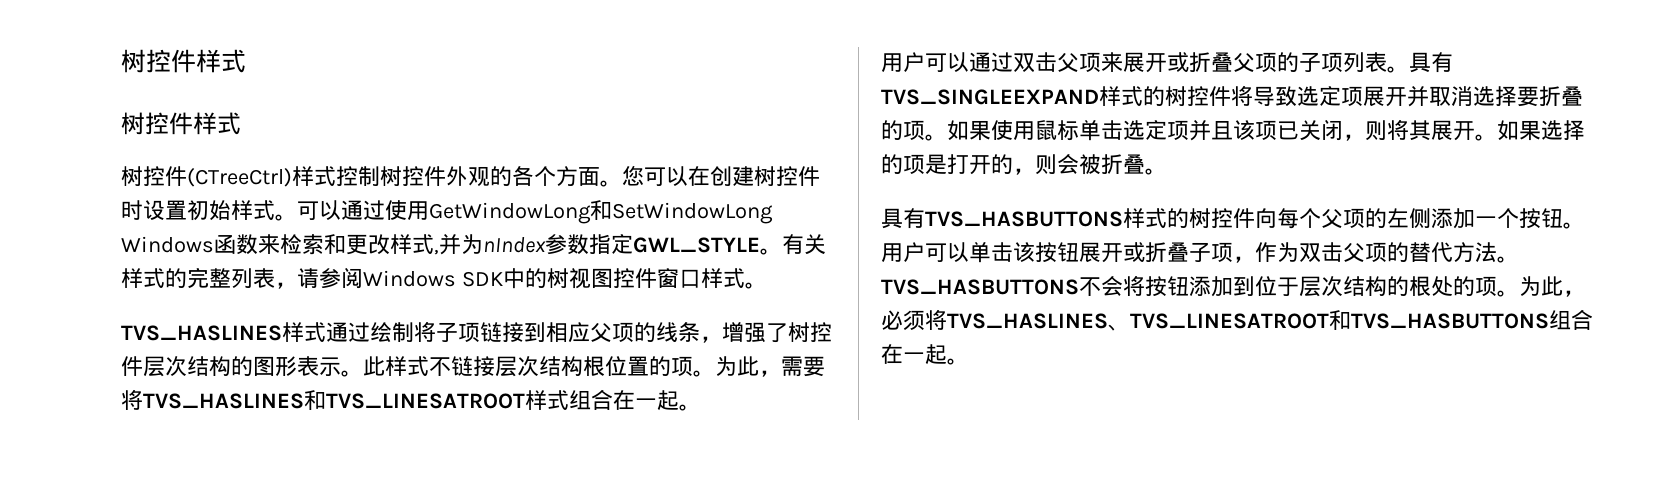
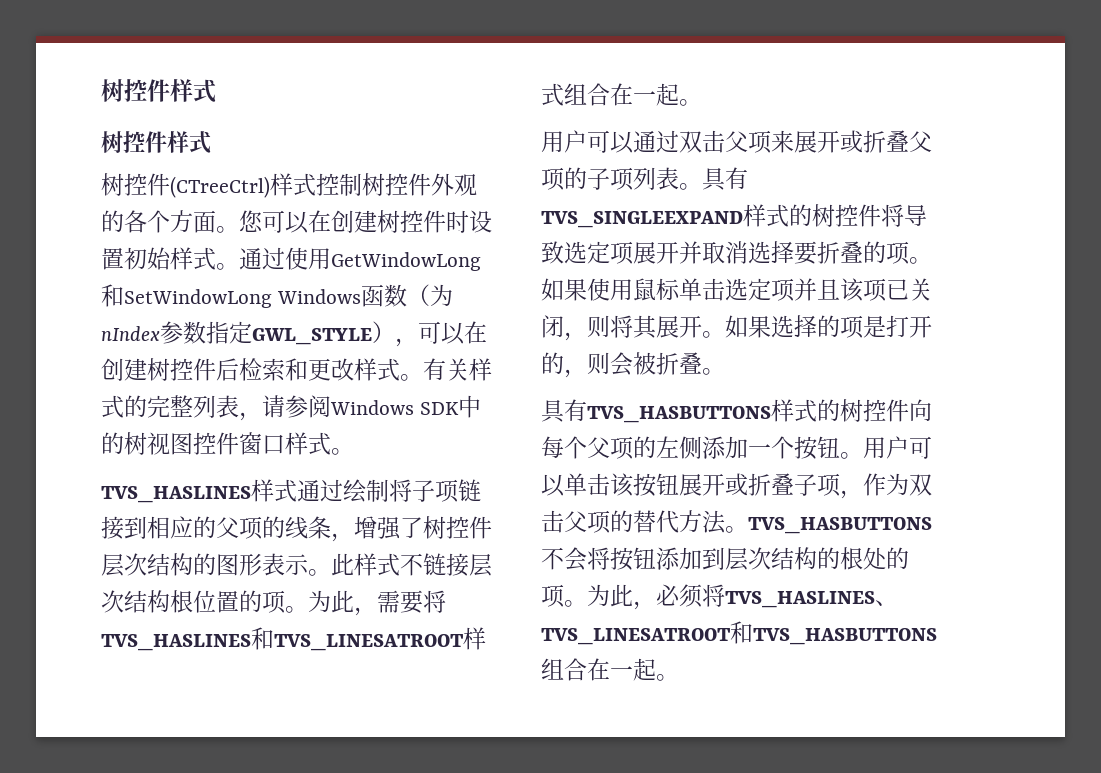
[297,200,341,220] 可以 -> (239, 266) none
[258,234,760,255] 来检索和更改样式,并为nIndex参数指定GWL_STYLE -> [407,284,454,306] [101,321,487,347] [101,358,400,381] （为nIndex参数指定GWL_STYLE），可以在创建树控件后检索和更改样式
(590, 332) none -> [193,516,216,539] 的
[1255,276,1299,296] 位于 -> (725, 558) none

